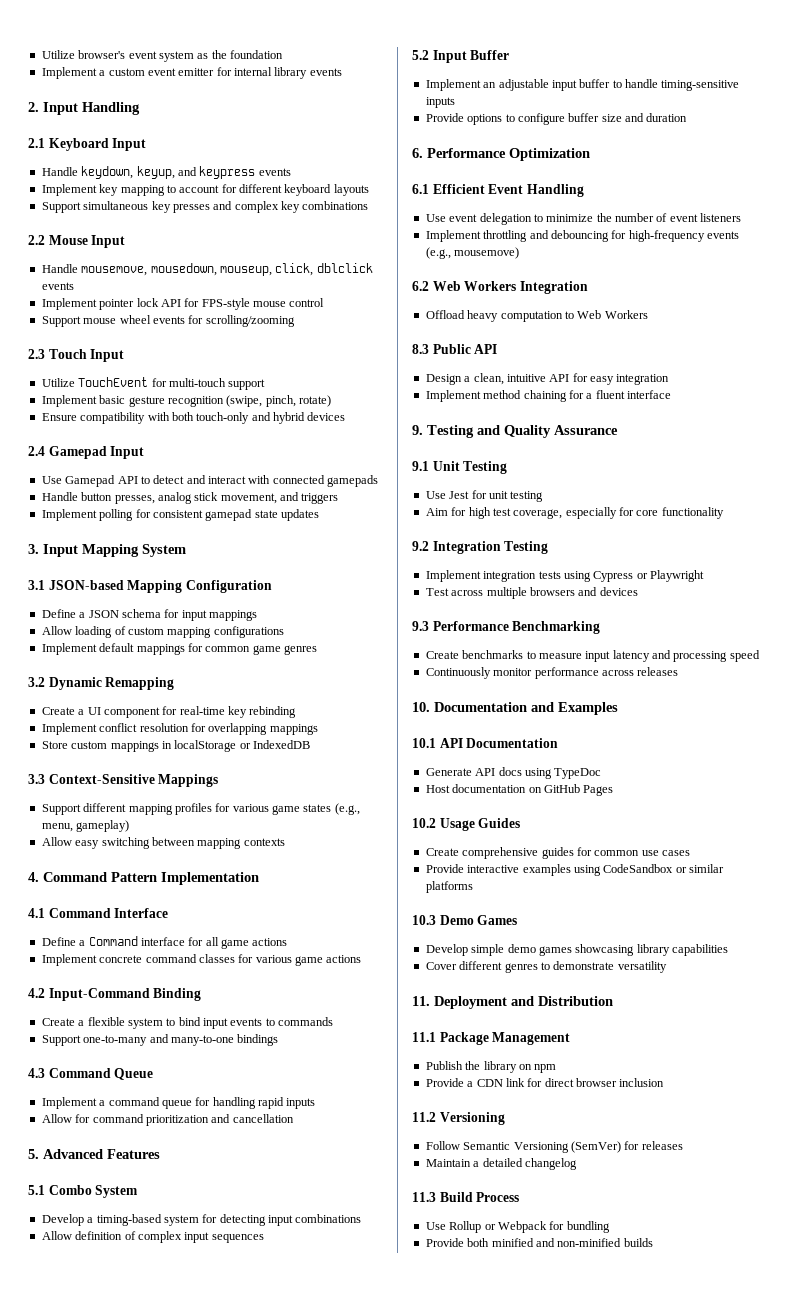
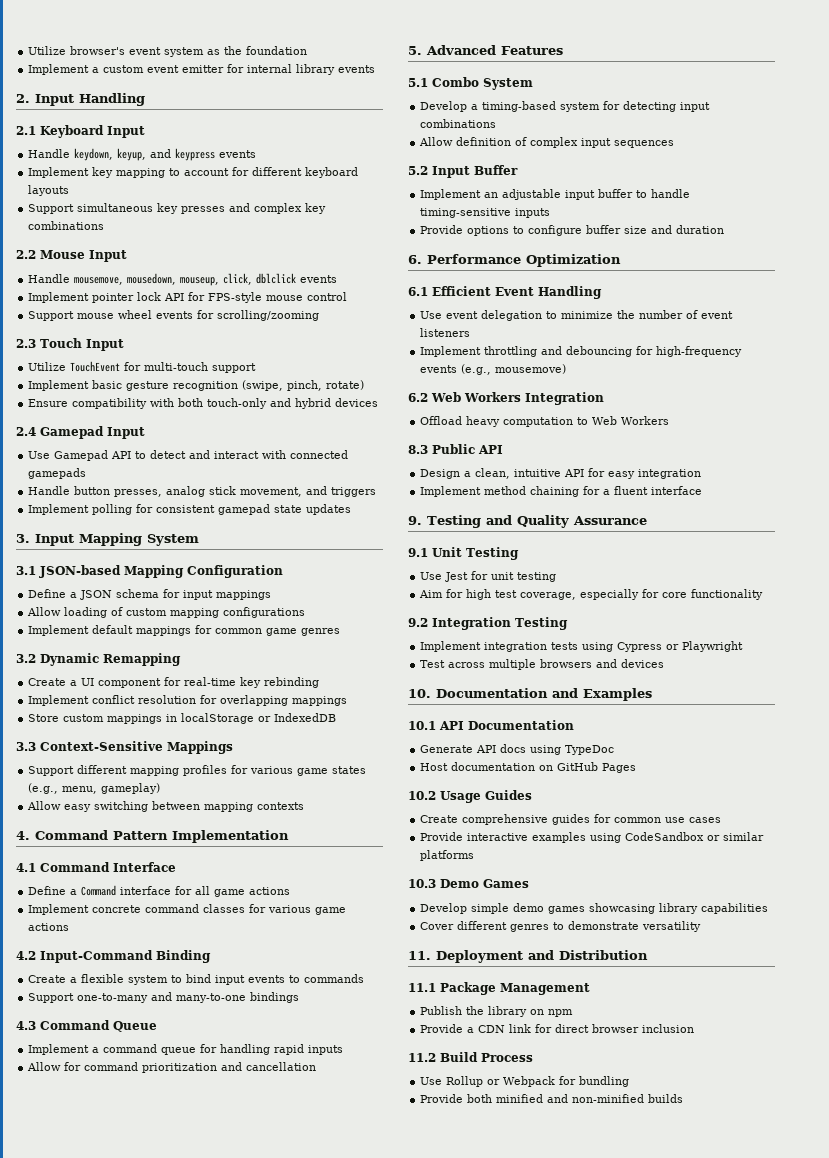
[412,621,601,634] [425,650,760,662] [425,667,679,679] // 9.3 Performance Benchmarking // Create benchmarks to measure input latency and processing speed // Continuously monitor performance across releases -> (665, 663) none
[439,1112,505,1125] [425,1141,683,1153] [425,1158,577,1170] [412,1192,436,1202] Versioning // Follow Semantic Versioning (SemVer) for releases // Maintain a detailed changelog // 11.3 -> (436, 1057) none

